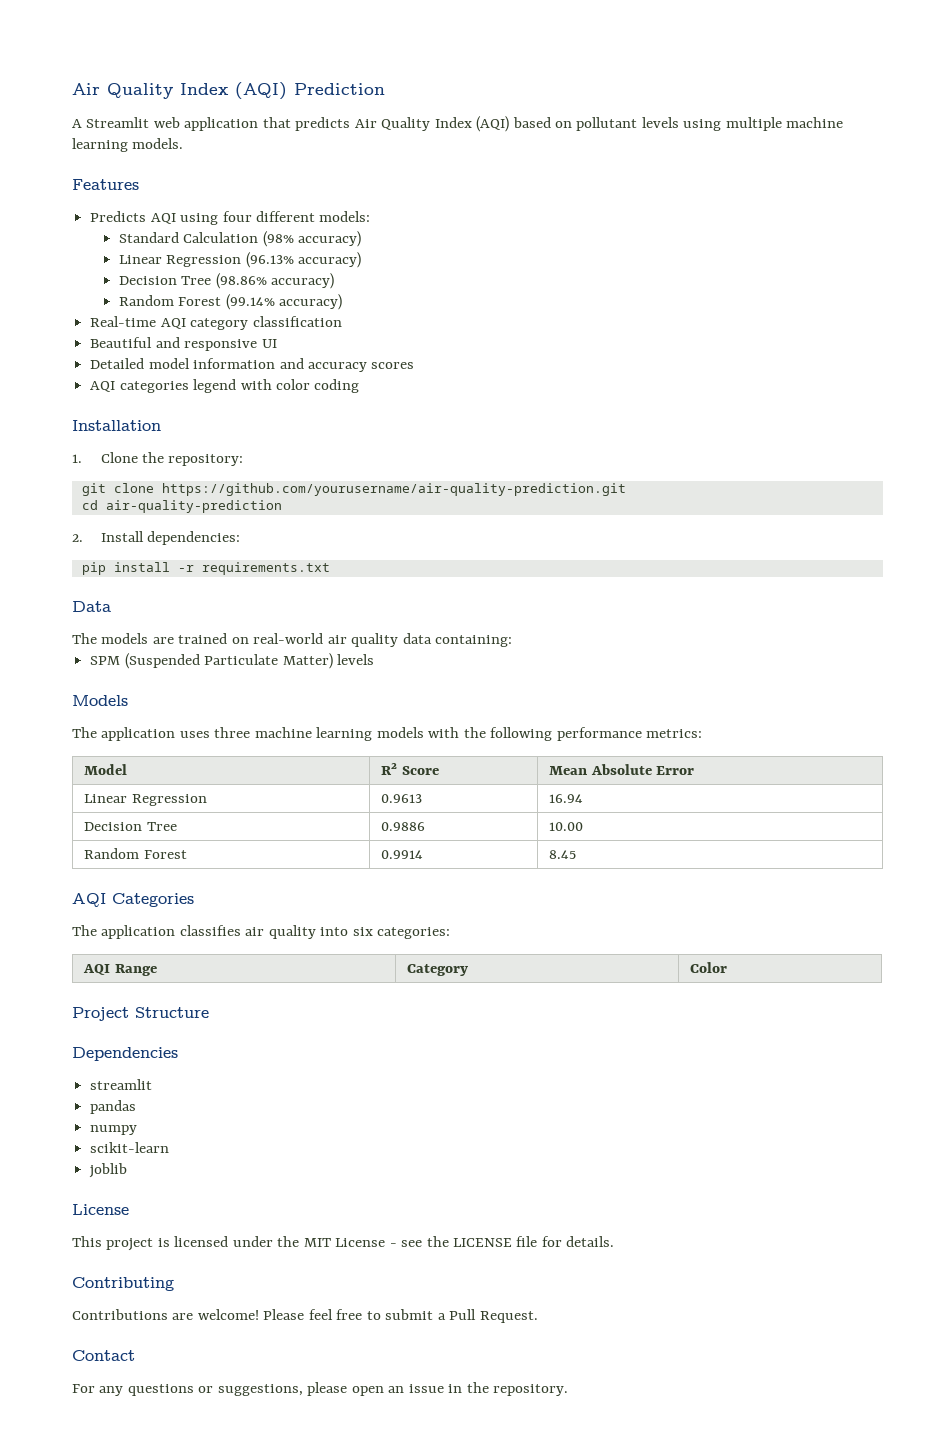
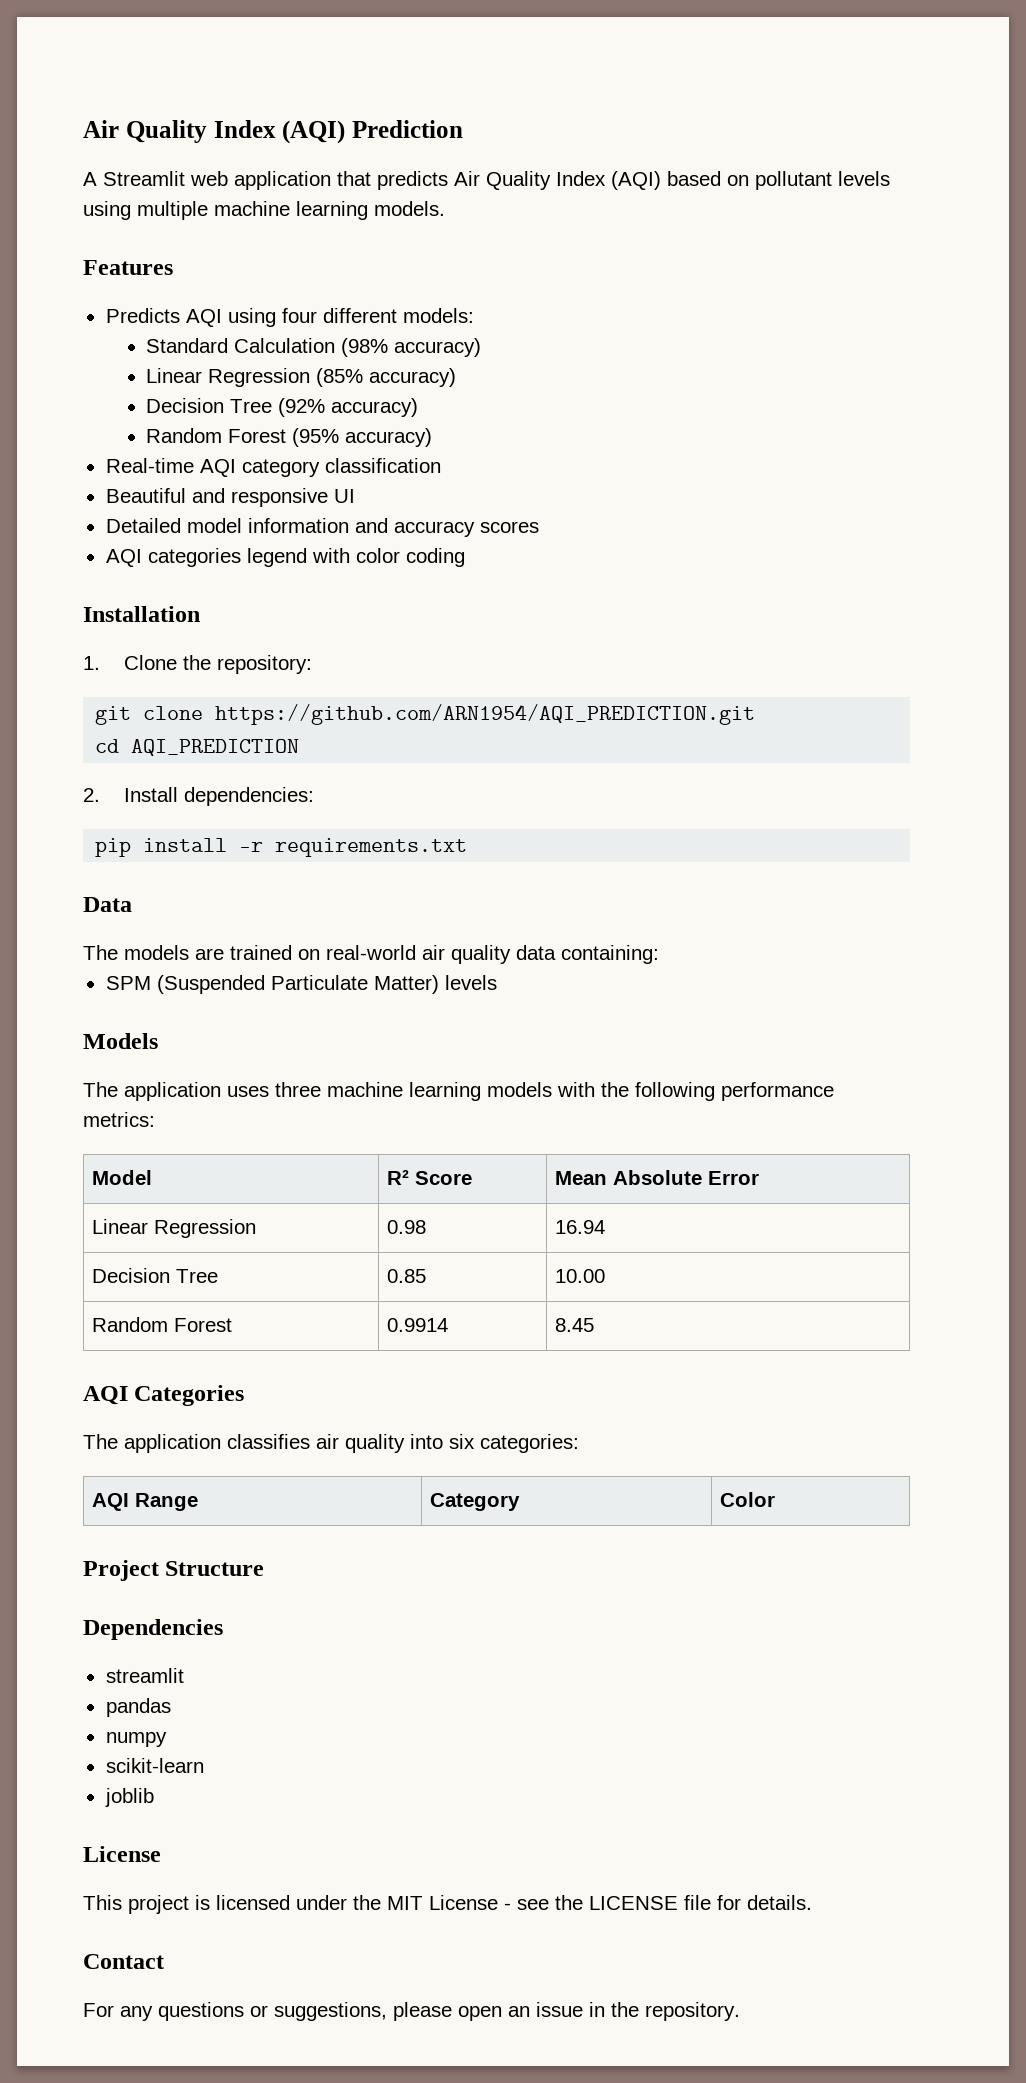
[245,252,294,268] (96.13% -> [316,368,364,387] (85%
[215,273,267,289] (98.86% -> [278,398,326,417] (92%
[225,294,275,310] (99.14% -> [292,428,340,447] (95%
[161,483,626,496] https://github.com/yourusername/air-quality-prediction.git -> [215,704,756,725] https://github.com/ARN1954/AQI_PREDICTION.git
[105,500,282,513] air-quality-prediction -> [131,739,300,756] AQI_PREDICTION
[381,794,423,803] 0.9613 -> [386,1220,426,1234] 0.98
[381,822,426,831] 0.9886 -> [386,1269,426,1283] 0.85
[72,1277,174,1291] [72,1309,538,1323] // Contributing // Contributions are welcome! Please feel free to submit a Pull Request. -> (812, 1902) none

